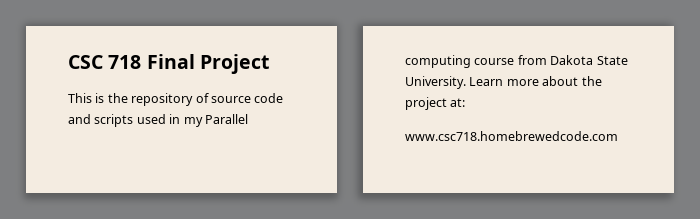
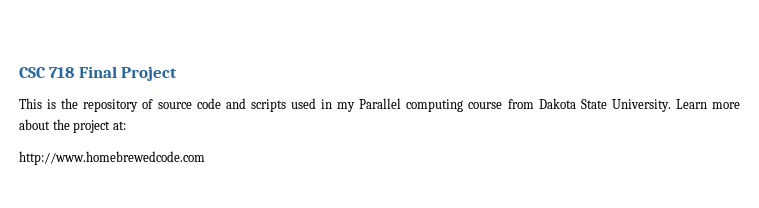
[405,131,618,141] www.csc718.homebrewedcode.com -> [19,151,205,165] http://www.homebrewedcode.com

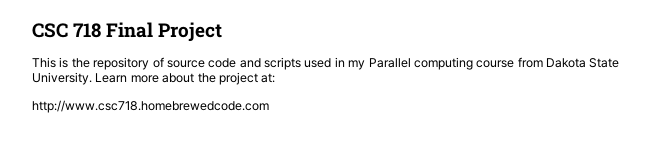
[19,151,205,165] http://www.homebrewedcode.com -> [32,100,269,113] http://www.csc718.homebrewedcode.com

